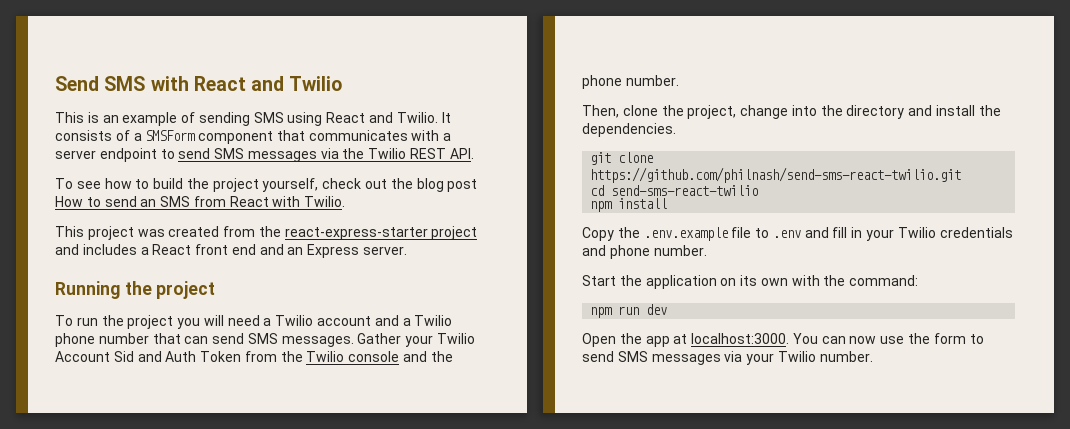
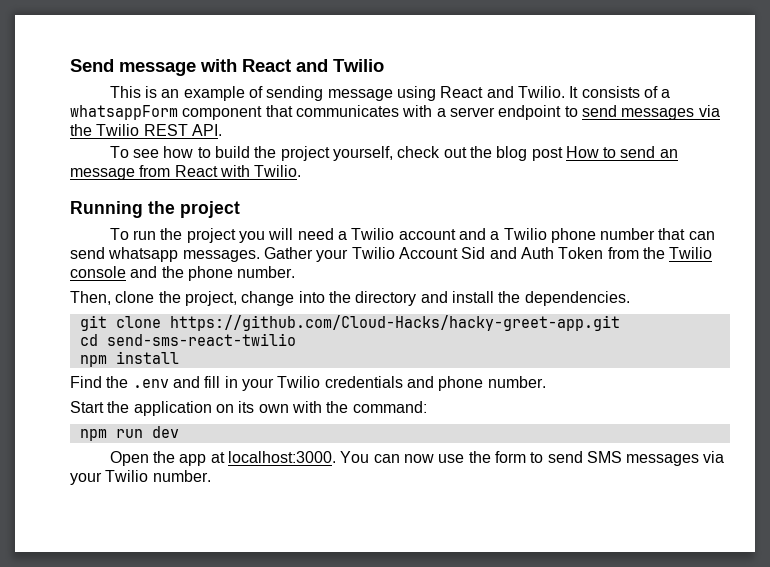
[104,76,146,91] SMS -> [119,62,196,76] message
[253,112,284,123] SMS -> [327,89,393,101] message
[145,130,196,141] SMSForm -> [70,105,178,120] whatsappForm
[214,148,245,159] SMS -> (617, 111) none
[160,196,191,207] SMS -> [70,168,135,180] message
[55,226,478,240] [55,244,408,258] // This project was created from the react-express-starter project and includes a React front end and an Express server. -> (302, 171) none
[247,333,278,344] SMS -> [108,247,179,262] whatsapp
[590,167,962,183] https://github.com/philnash/send-sms-react-twilio.git -> [169,315,620,331] https://github.com/Cloud-Hacks/hacky-greet-app.git
[582,227,770,241] Copy the .env.example file to -> [70,376,129,388] Find the

